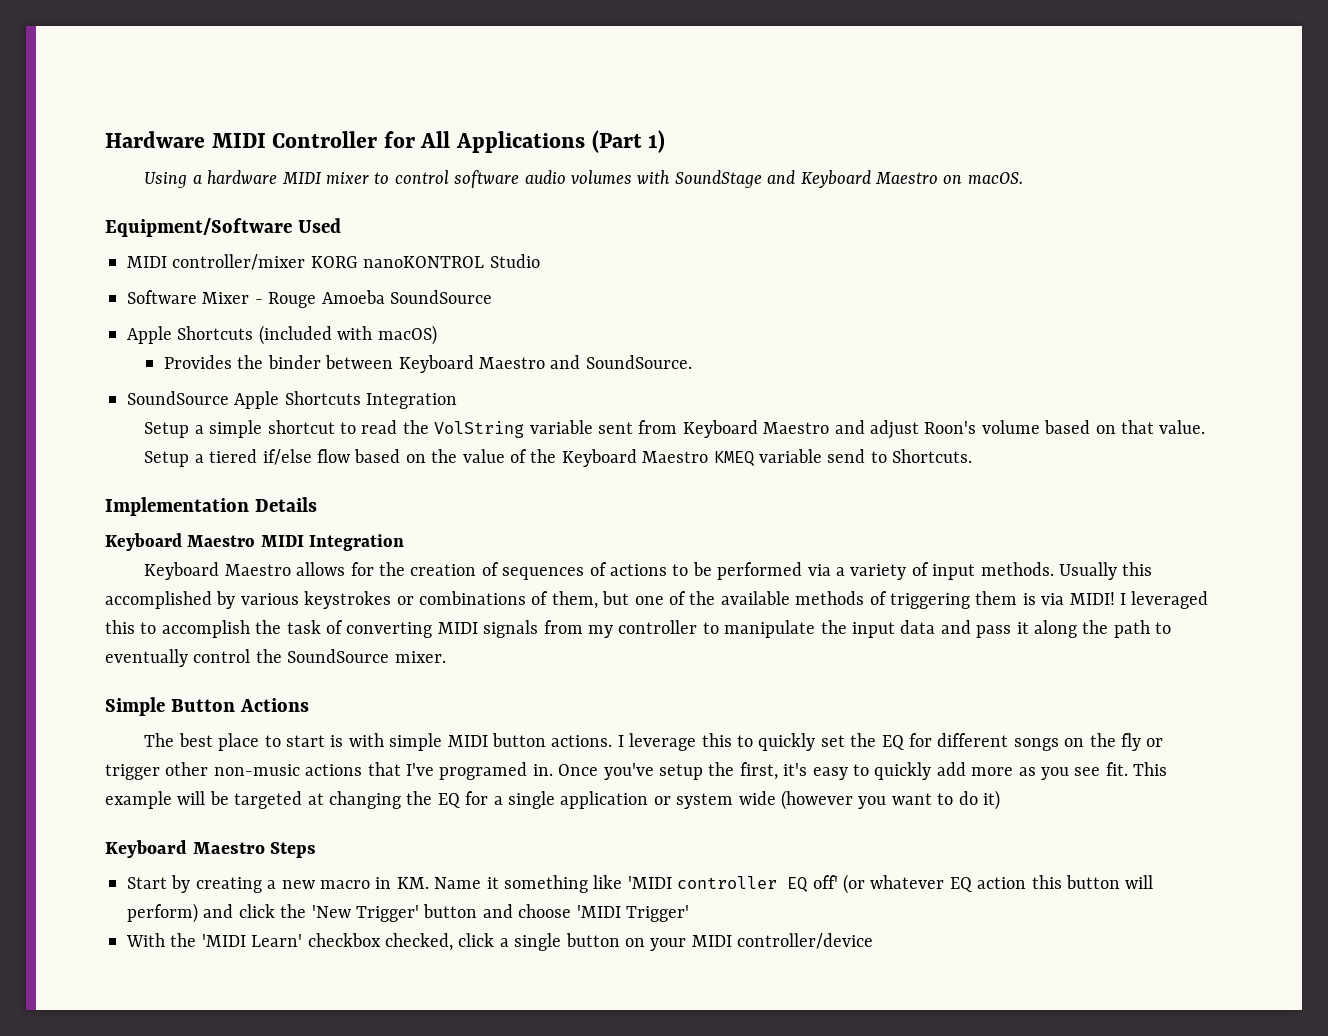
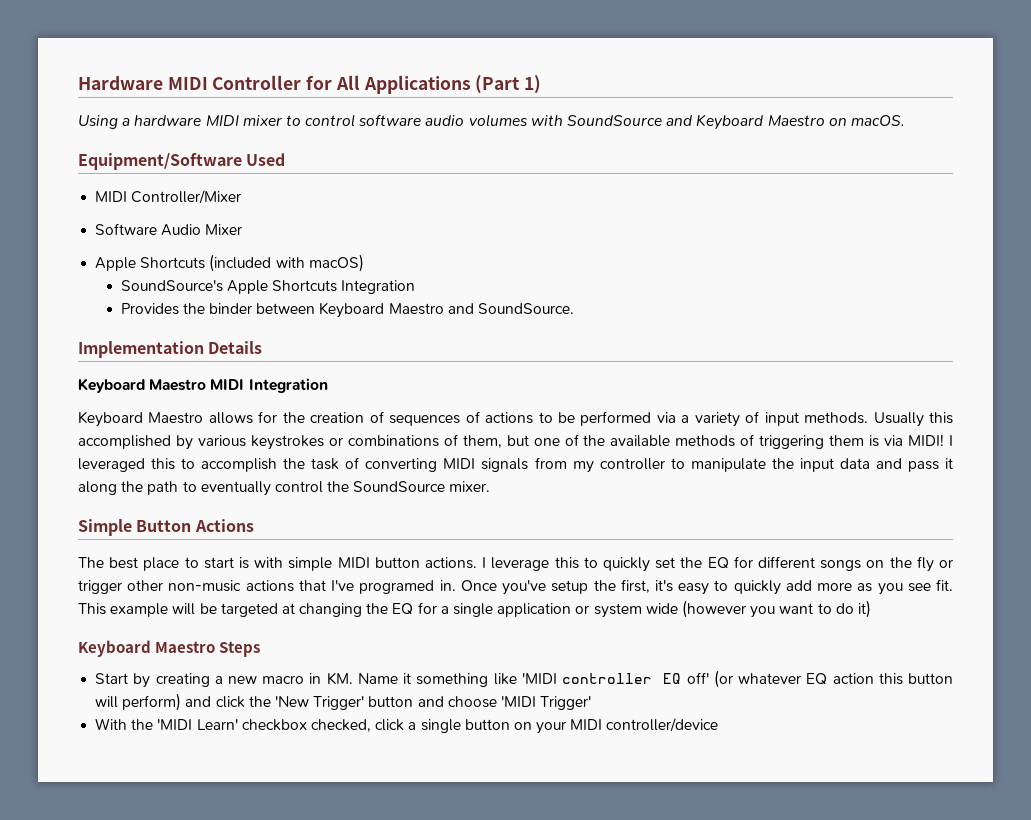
[674,170,762,188] SoundStage -> [567,115,663,126] SoundSource
[172,254,540,270] controller/mixer KORG nanoKONTROL Studio -> [131,190,242,204] Controller/Mixer
(197, 297) none -> [161,224,202,236] Audio
[254,290,492,308] - Rouge Amoeba SoundSource -> (243, 229) none
(437, 335) none -> [120,280,416,294] // SoundSource's Apple Shortcuts Integration
[127,391,458,409] [144,420,1206,439] [144,449,973,467] // SoundSource Apple Shortcuts Integration // Setup a simple shortcut to read the VolString variable sent from Keyboard Maestro and adjust Roon's volume based on that value. // Setup a tiered if/else flow based on the value of the Keyboard Maestro KMEQ variable send to Shortcuts. -> (574, 308) none

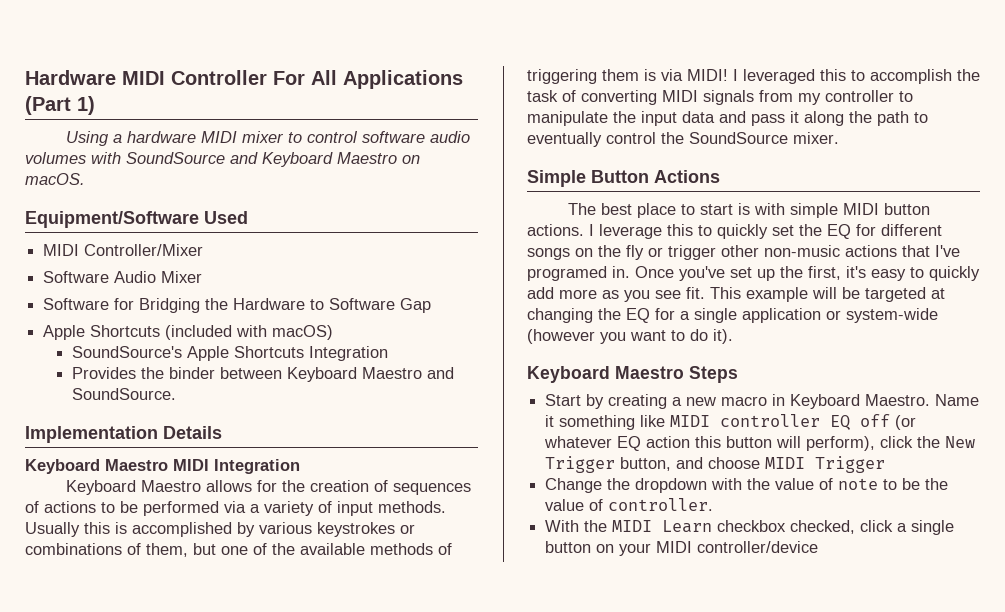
[306,75,333,90] for -> [273,71,305,85] For
(243, 229) none -> [43,298,432,313] // Software for Bridging the Hardware to Software Gap
(954, 418) none -> [115,522,127,534] is
[551,580,589,594] setup -> [730,267,775,281] set up
[593,603,678,618] system wide -> [846,308,938,323] system-wide
[857,600,871,618] it) -> [713,329,733,344] it).
[326,672,353,685] KM. -> [790,394,931,409] Keyboard Maestro.
[521,673,557,684] 'MIDI -> [670,415,711,427] MIDI
[686,672,709,684] off' -> [860,414,891,427] off
[122,693,592,711] perform) and click the 'New Trigger' button and choose 'MIDI Trigger' -> [806,436,976,451] [545,456,886,473] [545,478,949,493] [545,498,714,511] perform), click the New Trigger button, and choose MIDI Trigger // Change the dropdown with the value of note to be the value of controller.
[157,719,238,730] 'MIDI Learn' -> [612,520,713,533] MIDI Learn

